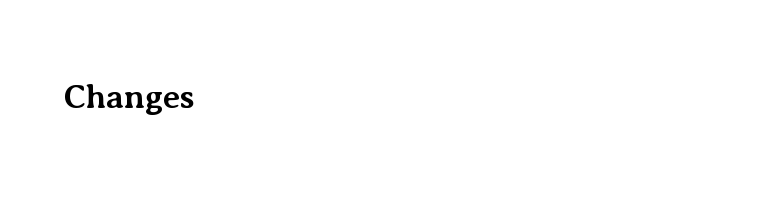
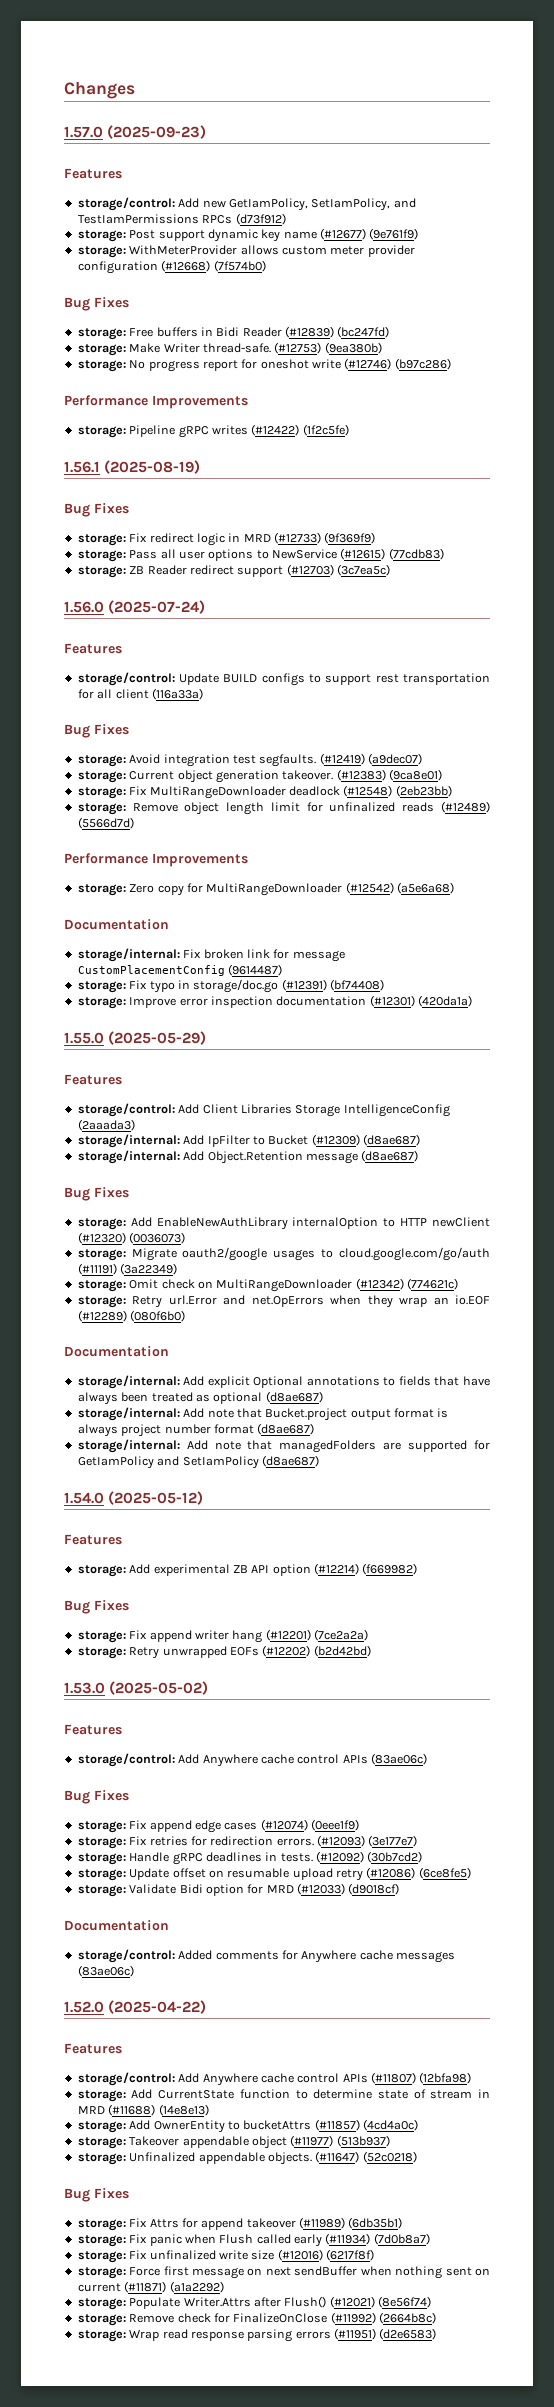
(194, 99) none -> [64,125,207,139] [64,168,122,179] [77,197,416,211] [77,213,286,225] [77,228,419,242] [77,245,415,258] [77,260,266,274] [64,297,129,311] [77,326,390,340] [77,342,382,356] [77,358,451,372] [64,395,248,409] [77,424,349,438] [64,460,201,474] [64,503,129,517] [77,532,376,546] [77,548,444,562] [77,564,390,578] [64,600,206,614] [64,643,122,654] [77,672,490,686] [77,688,203,700] [64,724,129,738] [77,753,422,767] [77,769,442,783] [77,785,452,799] [77,801,490,815] [77,817,134,829] [64,853,248,867] [77,882,454,896] [64,919,169,930] [77,948,345,962] [77,964,283,976] [77,979,384,993] [77,995,472,1009] [64,1031,207,1045] [64,1074,122,1085] [77,1103,450,1117] [77,1119,135,1131] [77,1134,420,1148] [77,1150,419,1164] [64,1187,129,1201] [77,1217,490,1230] [77,1232,186,1244] [77,1247,490,1261] [77,1263,178,1275] [77,1278,458,1292] [77,1295,491,1308] [77,1310,186,1322] [64,1346,169,1357] [77,1375,490,1389] [77,1391,323,1405] [77,1407,449,1421] [77,1423,315,1437] [77,1439,491,1453] [77,1455,319,1469] [64,1491,204,1505] [64,1534,122,1545] [77,1563,418,1577] [64,1600,129,1614] [77,1629,368,1643] [77,1645,371,1659] [64,1681,209,1695] [64,1724,122,1735] [77,1753,427,1767] [64,1790,129,1804] [77,1819,359,1833] [77,1835,418,1849] [77,1851,423,1865] [77,1867,471,1881] [77,1883,400,1897] [64,1920,169,1931] [77,1949,455,1963] [77,1965,134,1977] [64,2000,207,2014] [64,2043,122,2054] [77,2072,472,2086] [77,2089,491,2102] [77,2104,209,2116] [77,2119,418,2133] [77,2135,390,2149] [77,2151,417,2165] [64,2188,129,2202] [77,2217,403,2231] [77,2233,430,2247] [77,2249,374,2263] [77,2266,491,2279] [77,2281,224,2293] [77,2296,431,2310] [77,2312,436,2326] [77,2328,437,2342] // 1.57.0 (2025-09-23) // Features // storage/control: Add new GetIamPolicy, SetIamPolicy, and TestIamPermissions RPCs (d73f912) // storage: Post support dynamic key name (#12677) (9e761f9) // storage: WithMeterProvider allows custom meter provider configuration (#12668) (7f574b0) // Bug Fixes // storage: Free buffers in Bidi Reader (#12839) (bc247fd) // storage: Make Writer thread-safe. (#12753) (9ea380b) // storage: No progress report for oneshot write (#12746) (b97c286) // Performance Improvements // storage: Pipeline gRPC writes (#12422) (1f2c5fe) // 1.56.1 (2025-08-19) // Bug Fixes // storage: Fix redirect logic in MRD (#12733) (9f369f9) // storage: Pass all user options to NewService (#12615) (77cdb83) // storage: ZB Reader redirect support (#12703) (3c7ea5c) // 1.56.0 (2025-07-24) // Features // storage/control: Update BUILD configs to support rest transportation for all client (116a33a) // Bug Fixes // storage: Avoid integration test segfaults. (#12419) (a9dec07) // storage: Current object generation takeover. (#12383) (9ca8e01) // storage: Fix MultiRangeDownloader deadlock (#12548) (2eb23bb) // storage: Remove object length limit for unfinalized reads (#12489) (5566d7d) // Performance Improvements // storage: Zero copy for MultiRangeDownloader (#12542) (a5e6a68) // Documentation // storage/internal: Fix broken link for message CustomPlacementConfig (9614487) // storage: Fix typo in storage/doc.go (#12391) (bf74408) // storage: Improve error inspection documentation (#12301) (420da1a) // 1.55.0 (2025-05-29) // Features // storage/control: Add Client Libraries Storage IntelligenceConfig (2aaada3) // storage/internal: Add IpFilter to Bucket (#12309) (d8ae687) // storage/internal: Add Object.Retention message (d8ae687) // Bug Fixes // storage: Add EnableNewAuthLibrary internalOption to HTTP newClient (#12320) (0036073) // storage: Migrate oauth2/google usages to cloud.google.com/go/auth (#11191) (3a22349) // storage: Omit check on MultiRangeDownloader (#12342) (774621c) // storage: Retry url.Error and net.OpErrors when they wrap an io.EOF (#12289) (080f6b0) // Documentation // storage/internal: Add explicit Optional annotations to fields that have always been treated as optional (d8ae687) // storage/internal: Add note that Bucket.project output format is always project number format (d8ae687) // storage/internal: Add note that managedFolders are supported for GetIamPolicy and SetIamPolicy (d8ae687) // 1.54.0 (2025-05-12) // Features // storage: Add experimental ZB API option (#12214) (f669982) // Bug Fixes // storage: Fix append writer hang (#12201) (7ce2a2a) // storage: Retry unwrapped EOFs (#12202) (b2d42bd) // 1.53.0 (2025-05-02) // Features // storage/control: Add Anywhere cache control APIs (83ae06c) // Bug Fixes // storage: Fix append edge cases (#12074) (0eee1f9) // storage: Fix retries for redirection errors. (#12093) (3e177e7) // storage: Handle gRPC deadlines in tests. (#12092) (30b7cd2) // storage: Update offset on resumable upload retry (#12086) (6ce8fe5) // storage: Validate Bidi option for MRD (#12033) (d9018cf) // Documentation // storage/control: Added comments for Anywhere cache messages (83ae06c) // 1.52.0 (2025-04-22) // Features // storage/control: Add Anywhere cache control APIs (#11807) (12bfa98) // storage: Add CurrentState function to determine state of stream in MRD (#11688) (14e8e13) // storage: Add OwnerEntity to bucketAttrs (#11857) (4cd4a0c) // storage: Takeover appendable object (#11977) (513b937) // storage: Unfinalized appendable objects. (#11647) (52c0218) // Bug Fixes // storage: Fix Attrs for append takeover (#11989) (6db35b1) // storage: Fix panic when Flush called early (#11934) (7d0b8a7) // storage: Fix unfinalized write size (#12016) (6217f8f) // storage: Force first message on next sendBuffer when nothing sent on current (#11871) (a1a2292) // storage: Populate Writer.Attrs after Flush() (#12021) (8e56f74) // storage: Remove check for FinalizeOnClose (#11992) (2664b8c) // storage: Wrap read response parsing errors (#11951) (d2e6583)

